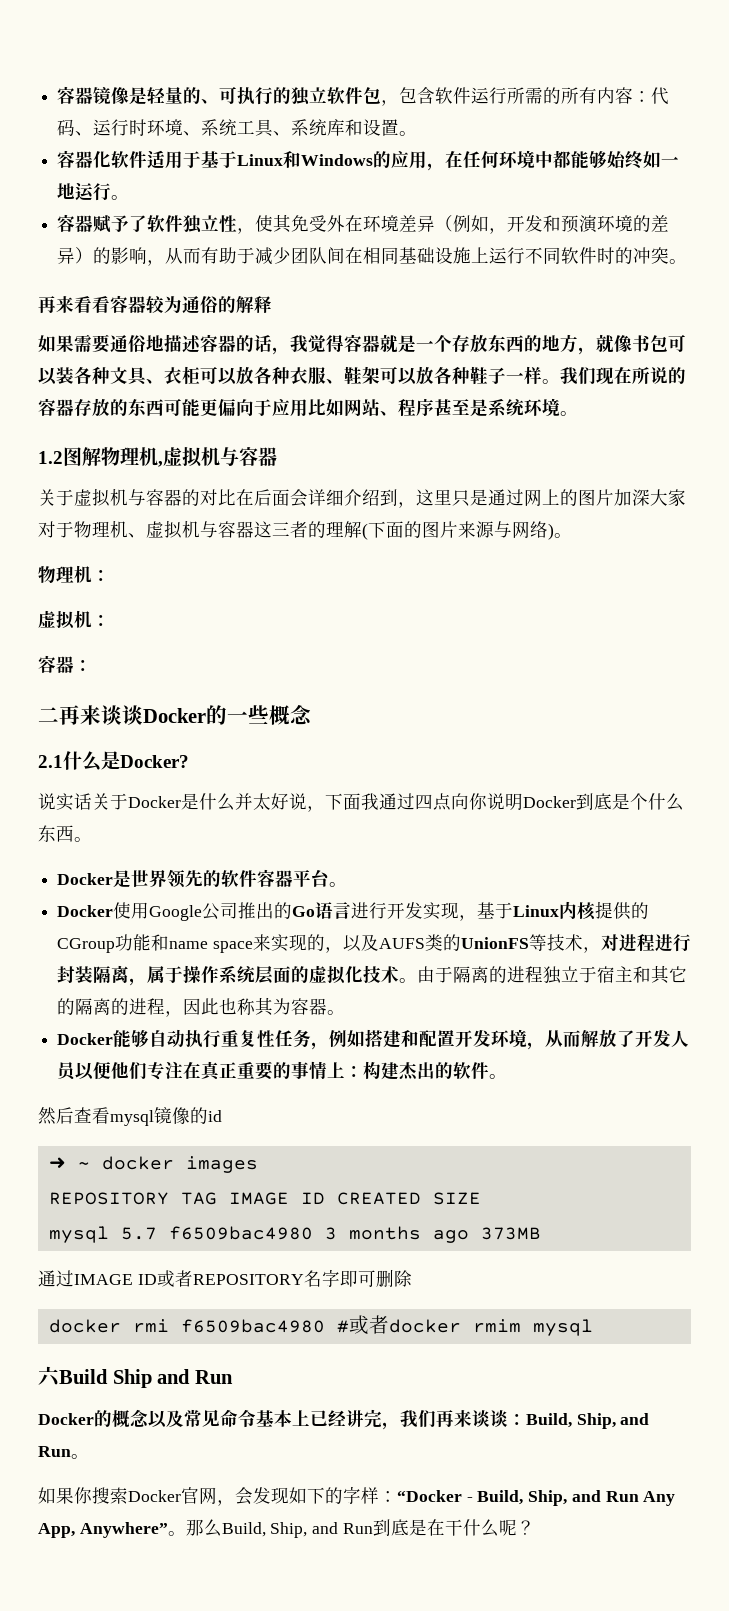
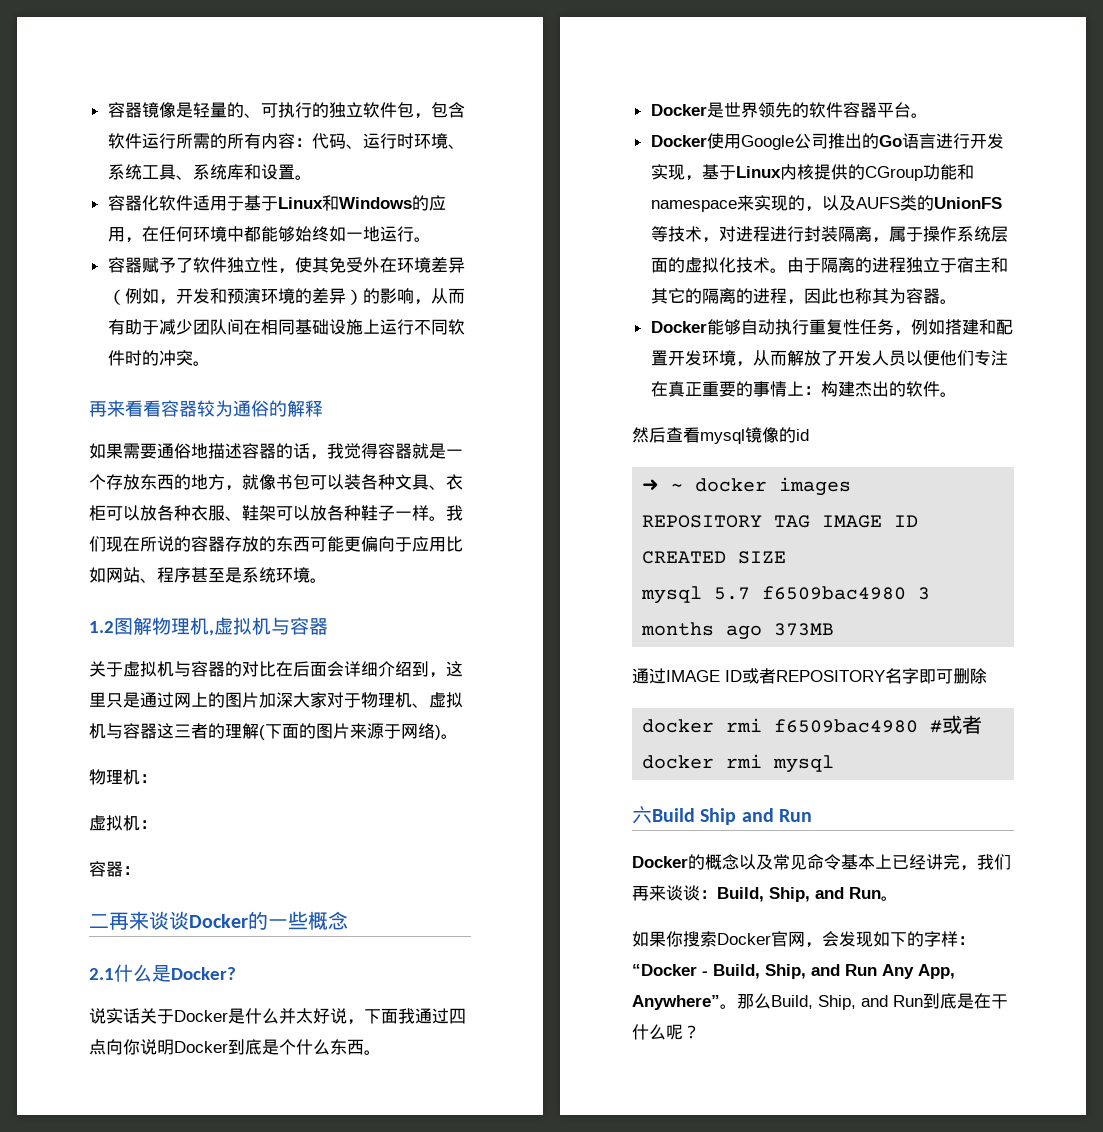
[494,521,512,538] 与 -> [384,724,401,739] 于
[169,941,253,953] name space -> [650,200,737,212] namespace
[472,1319,521,1333] rmim -> [726,754,763,768] rmi

